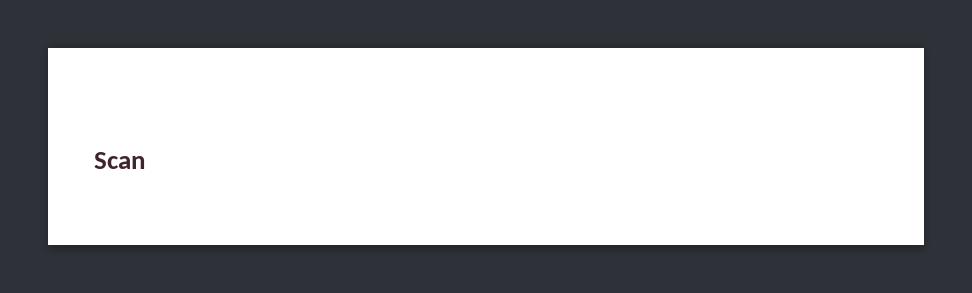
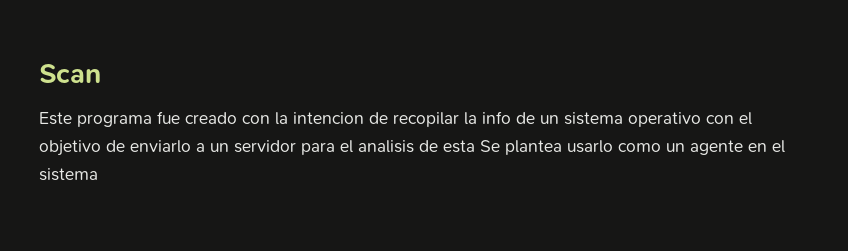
(145, 160) none -> [39,111,752,127] [39,140,785,156] [39,168,98,181] // Este programa fue creado con la intencion de recopilar la info de un sistema operativo con el objetivo de enviarlo a un servidor para el analisis de esta Se plantea usarlo como un agente en el sistema

